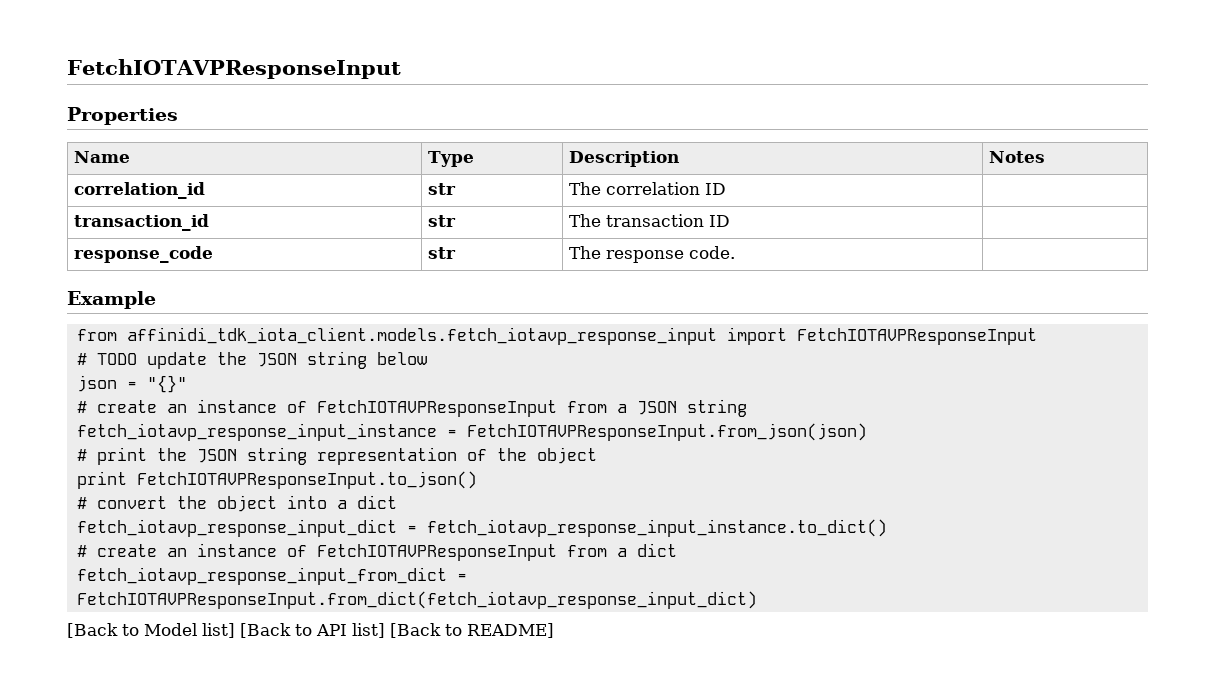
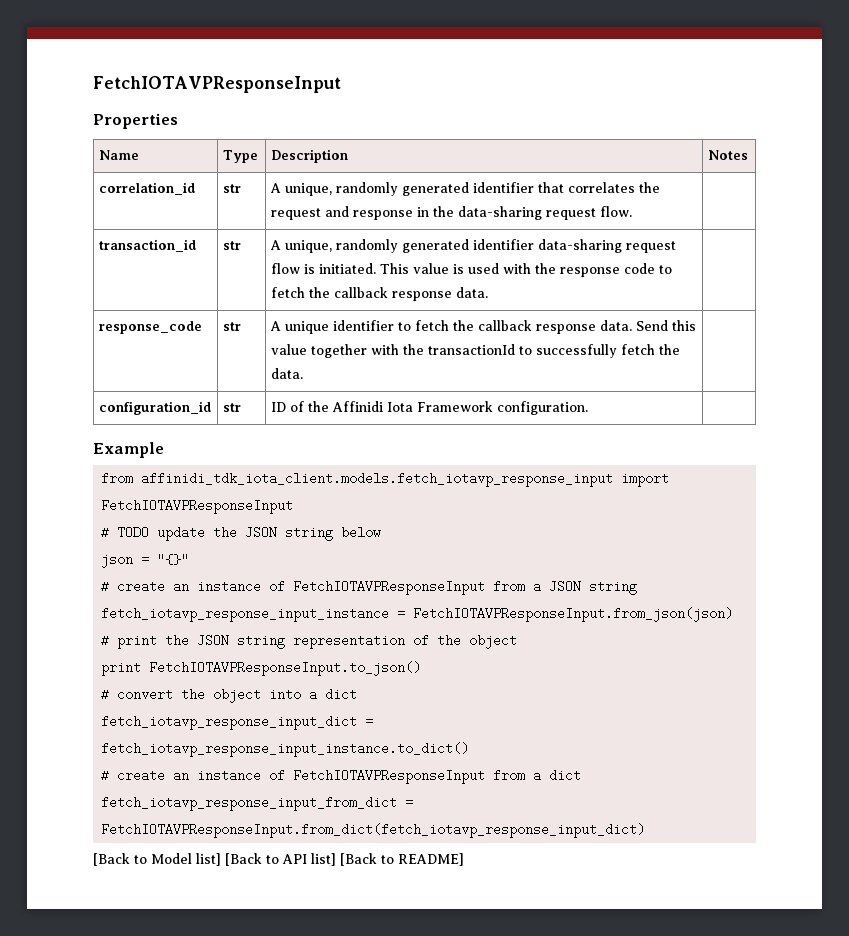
[569,182,727,195] [74,214,210,231] [428,215,457,227] [569,214,731,227] [74,246,214,263] [428,247,457,259] [569,246,736,263] The correlation ID | // transaction_id | str | The transaction ID | // response_code | str | The response code. -> [269,182,660,196] [270,206,632,220] [98,239,196,252] [222,241,241,250] [269,239,676,253] [270,263,672,277] [270,287,488,301] [98,321,202,334] [222,322,241,331] [269,320,696,334] [270,344,680,358] [270,368,303,379] [98,401,211,415] [222,403,241,412] [270,401,588,415] A unique, randomly generated identifier that correlates the request and response in the data-sharing request flow. | // transaction_id | str | A unique, randomly generated identifier data-sharing request flow is initiated. This value is used with the response code to fetch the callback response data. | // response_code | str | A unique identifier to fetch the callback response data. Send this value together with the transactionId to successfully fetch the data. | // configuration_id | str | ID of the Affinidi Iota Framework configuration.

